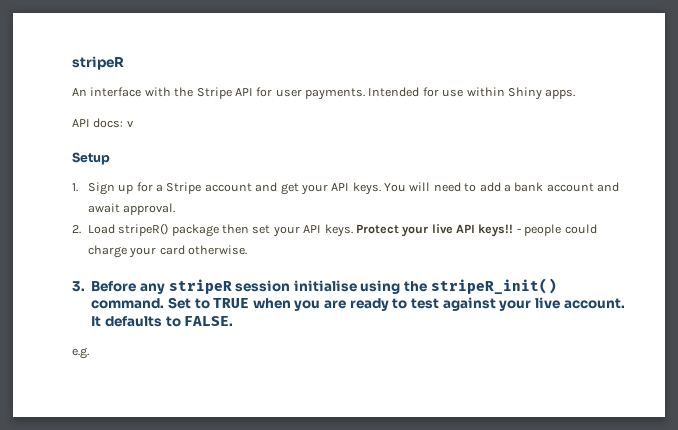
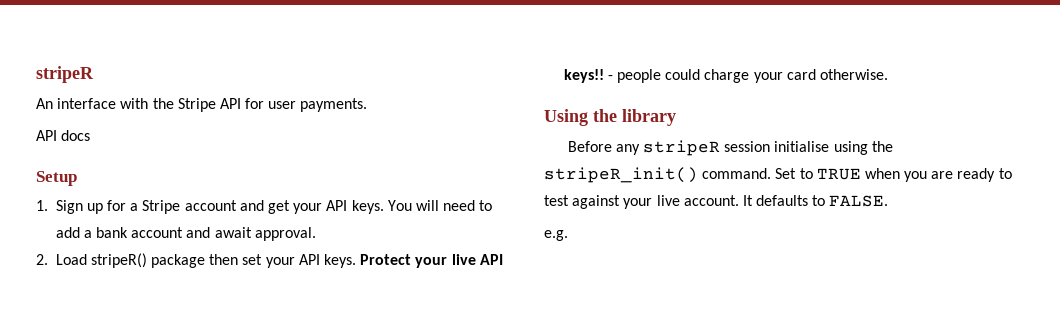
[368,87,576,100] [72,118,134,128] Intended for use within Shiny apps. // API docs: v -> [36,130,91,141] // API docs
[72,281,85,292] 3. -> [544,109,676,126] Using the library //

